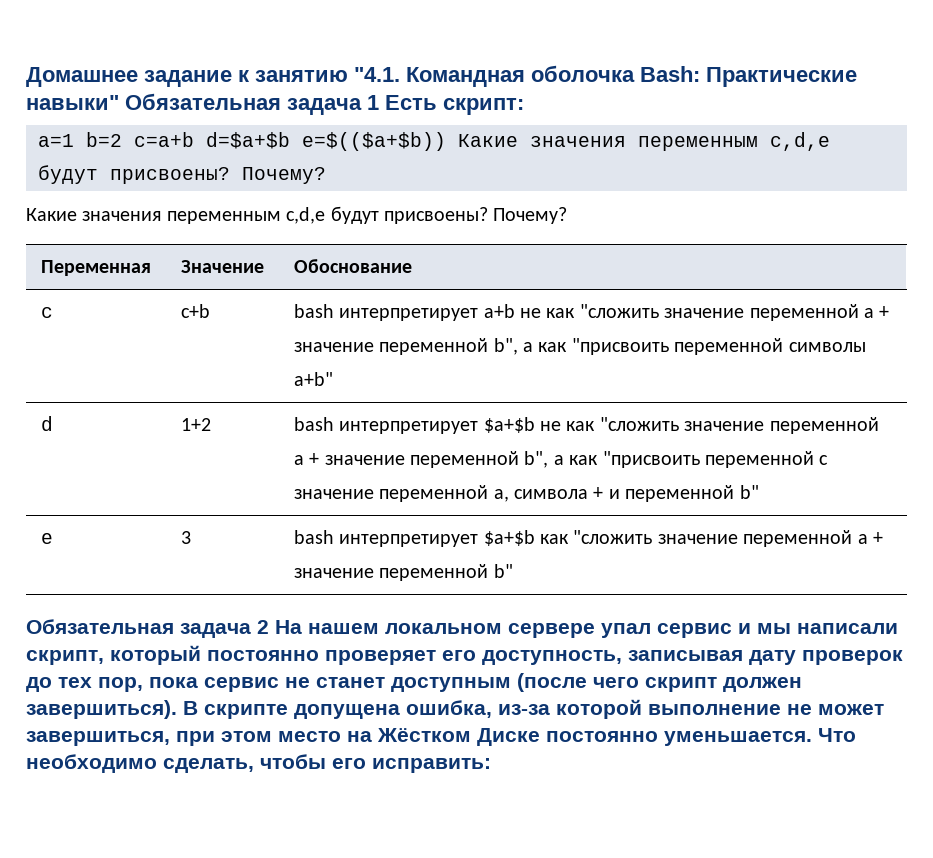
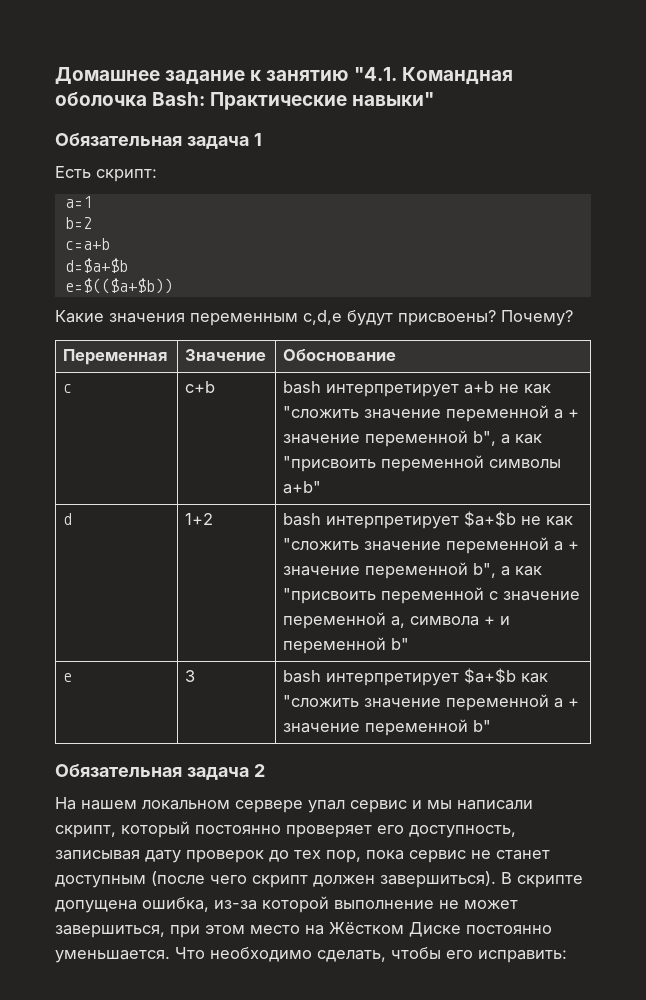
(119, 102) none -> (435, 99) //
(379, 102) none -> (262, 139) //
(74, 140) none -> (92, 202) //
(122, 139) none -> (92, 223) //
(194, 139) none -> (110, 244) //
(290, 140) none -> (128, 265) //
[458,132,830,151] [38,165,326,184] Какие значения переменным c,d,e будут присвоены? Почему? -> (173, 286) none
(269, 627) none -> (265, 770) //

